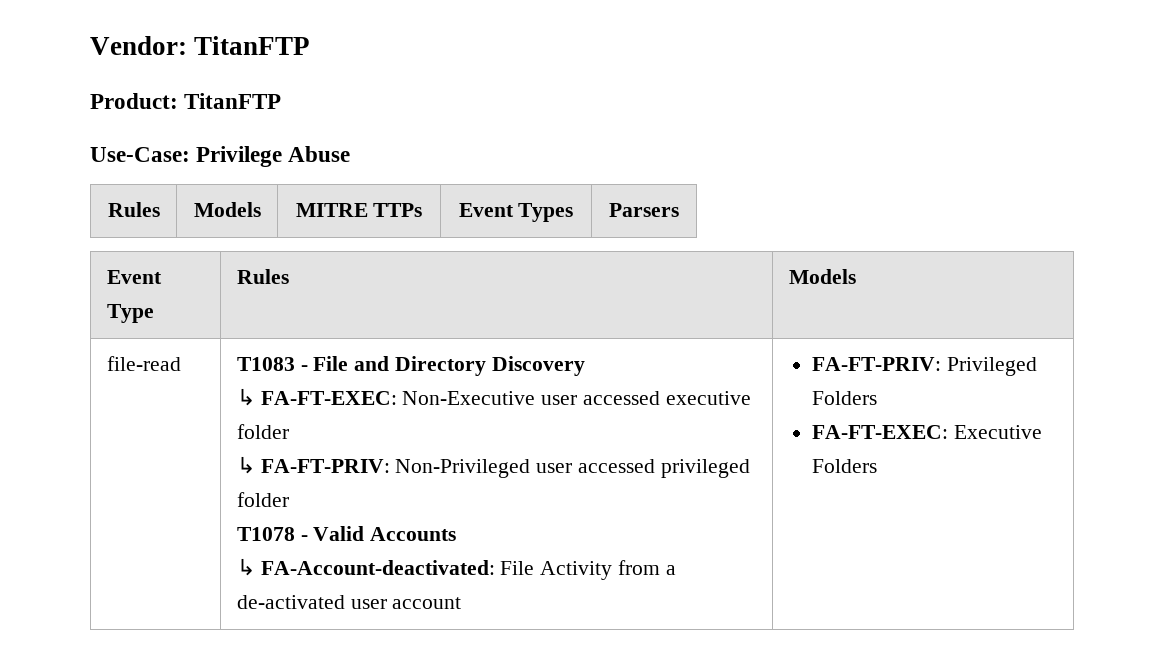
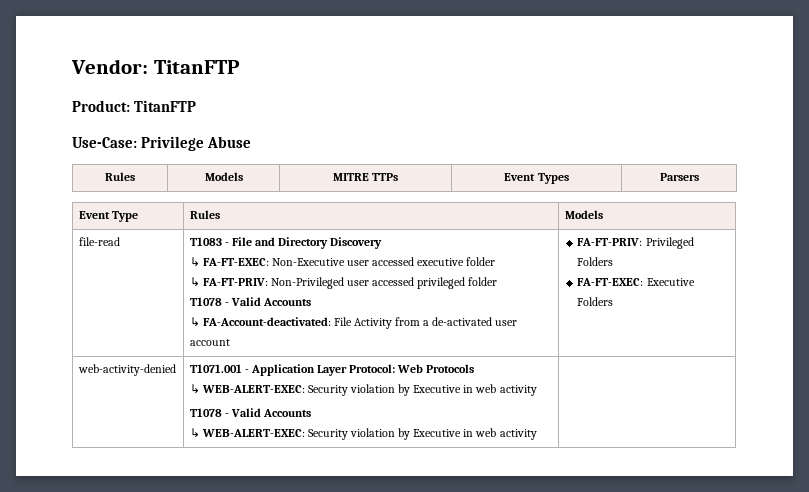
(878, 466) none -> [77,364,176,376] [189,364,475,376] [189,384,537,396] [189,408,312,417] [189,428,537,440] // web-activity-denied | T1071.001 - Application Layer Protocol: Web Protocols // ↳ WEB-ALERT-EXEC: Security violation by Executive in web activity // T1078 - Valid Accounts // ↳ WEB-ALERT-EXEC: Security violation by Executive in web activity |

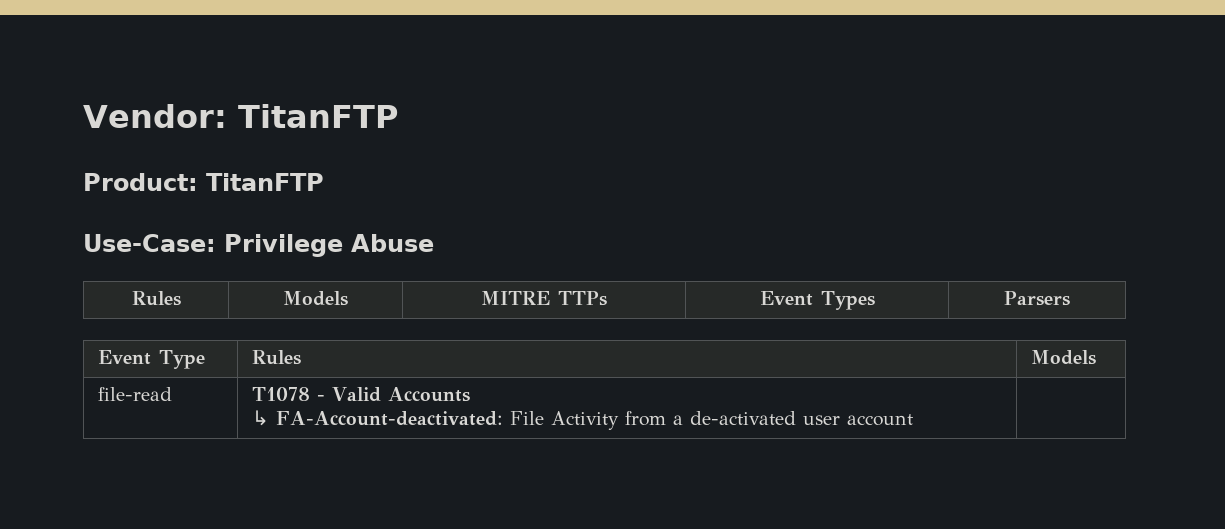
[189,237,383,249] [189,257,496,267] [189,277,498,289] T1083 - File and Directory Discovery // ↳ FA-FT-EXEC: Non-Executive user accessed executive folder // ↳ FA-FT-PRIV: Non-Privileged user accessed privileged folder // -> (173, 394) none
[577,237,694,249] [577,257,614,266] [577,278,695,286] [577,297,614,306] [77,364,176,376] [189,364,475,376] [189,384,537,396] [189,408,312,417] [189,428,537,440] | FA-FT-PRIV: Privileged Folders // FA-FT-EXEC: Executive Folders // web-activity-denied | T1071.001 - Application Layer Protocol: Web Protocols // ↳ WEB-ALERT-EXEC: Security violation by Executive in web activity // T1078 - Valid Accounts // ↳ WEB-ALERT-EXEC: Security violation by Executive in web activity -> (914, 420) none

